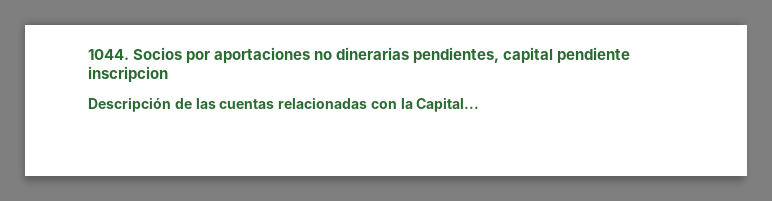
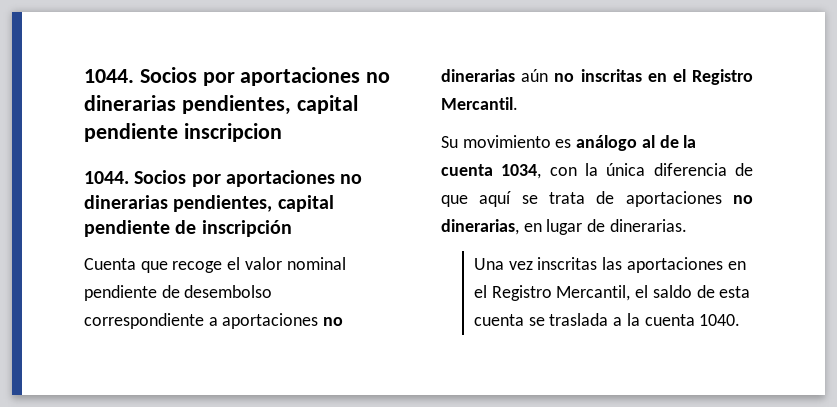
[88,97,480,112] Descripción de las cuentas relacionadas con la Capital... -> [84,170,363,187] [84,195,334,212] [84,220,292,237] [84,257,346,273] [84,285,273,301] [84,313,344,329] [441,69,753,85] [441,97,518,110] [441,135,697,151] [441,163,753,179] [441,191,753,207] [441,219,687,235] [473,257,746,273] [473,285,751,301] [473,313,741,326] 1044. Socios por aportaciones no dinerarias pendientes, capital pendiente de inscripción // Cuenta que recoge el valor nominal pendiente de desembolso correspondiente a aportaciones no dinerarias aún no inscritas en el Registro Mercantil. // Su movimiento es análogo al de la cuenta 1034, con la única diferencia de que aquí se trata de aportaciones no dinerarias, en lugar de dinerarias. // Una vez inscritas las aportaciones en el Registro Mercantil, el saldo de esta cuenta se traslada a la cuenta 1040.

